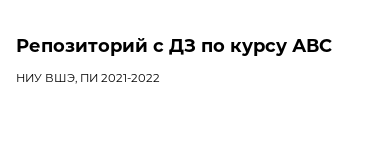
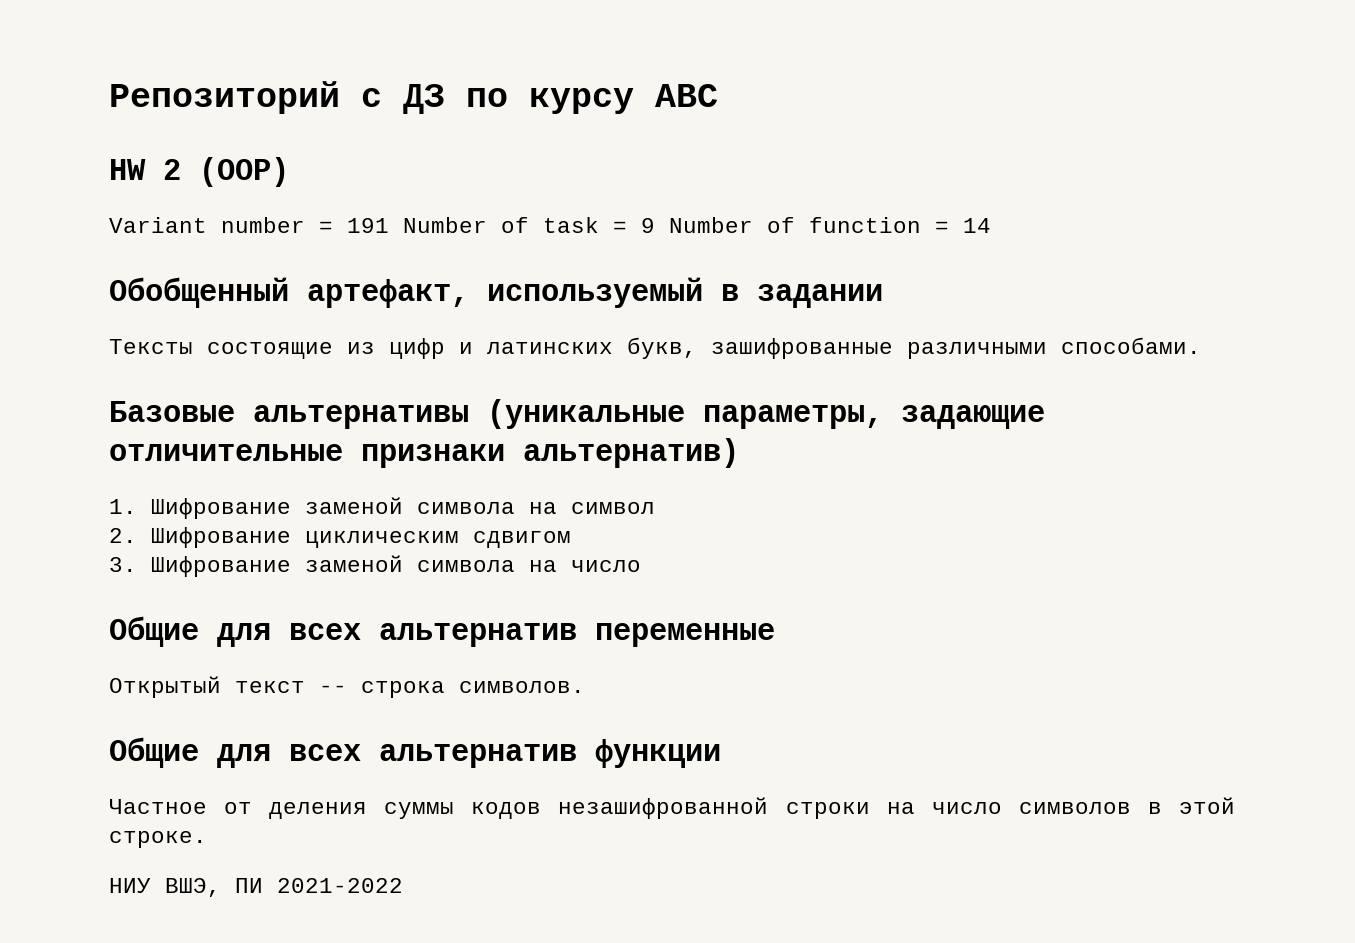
(332, 45) none -> [109,157,289,187] [109,217,991,233] [109,277,883,308] [109,337,1201,359] [109,399,1045,429] [109,438,739,468] [109,497,656,519] [109,527,572,548] [109,555,642,577] [109,616,775,647] [109,676,585,698] [109,737,721,768] [109,797,1235,819] [109,831,207,848] // HW 2 (OOP) // Variant number = 191 Number of task = 9 Number of function = 14 // Обобщенный артефакт, используемый в задании // Тексты состоящие из цифр и латинских букв, зашифрованные различными способами. // Базовые альтернативы (уникальные параметры, задающие отличительные признаки альтернатив) // 1. Шифрование заменой символа на символ // 2. Шифрование циклическим сдвигом // 3. Шифрование заменой символа на число // Общие для всех альтернатив переменные // Открытый текст -- строка символов. // Общие для всех альтернатив функции // Частное от деления суммы кодов незашифрованной строки на число символов в этой строке.

